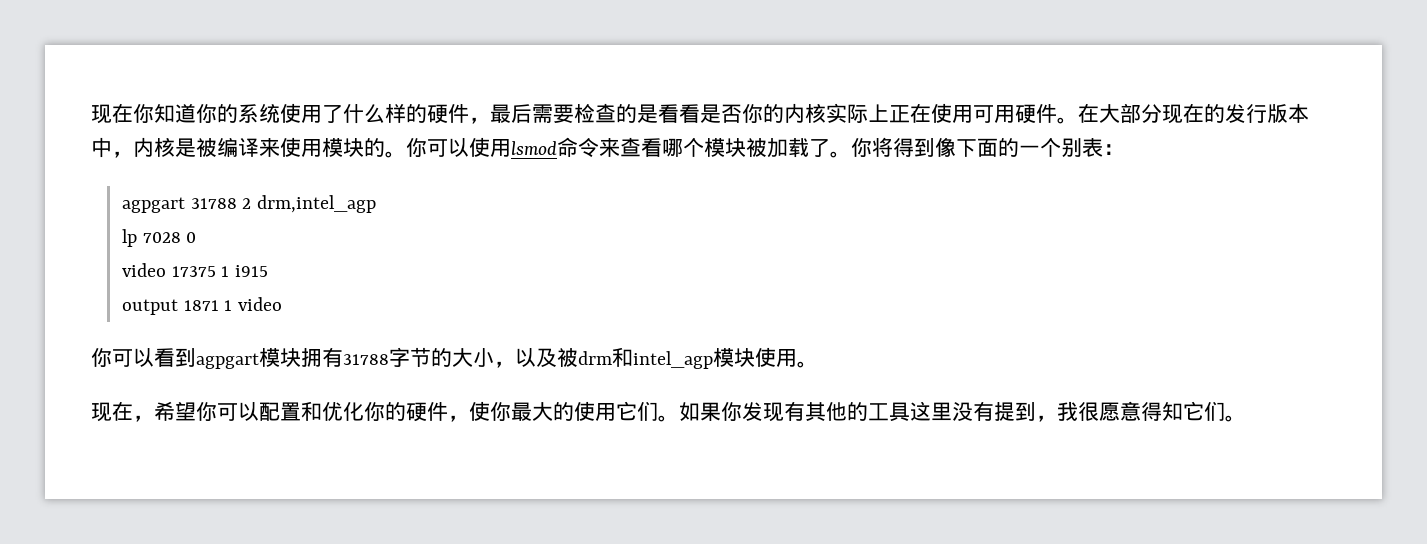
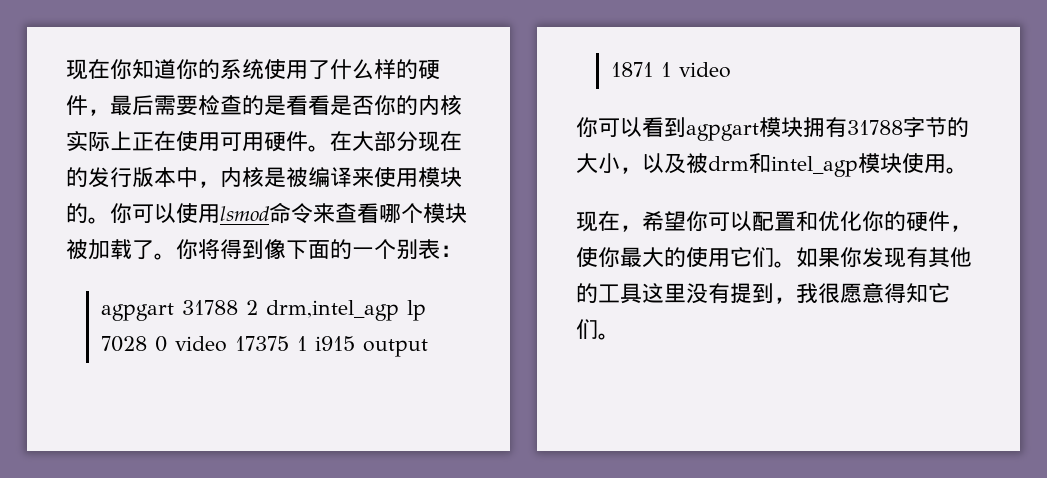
(376, 204) // -> (399, 310) none
(197, 237) // -> (167, 344) none
(268, 271) // -> (355, 343) none

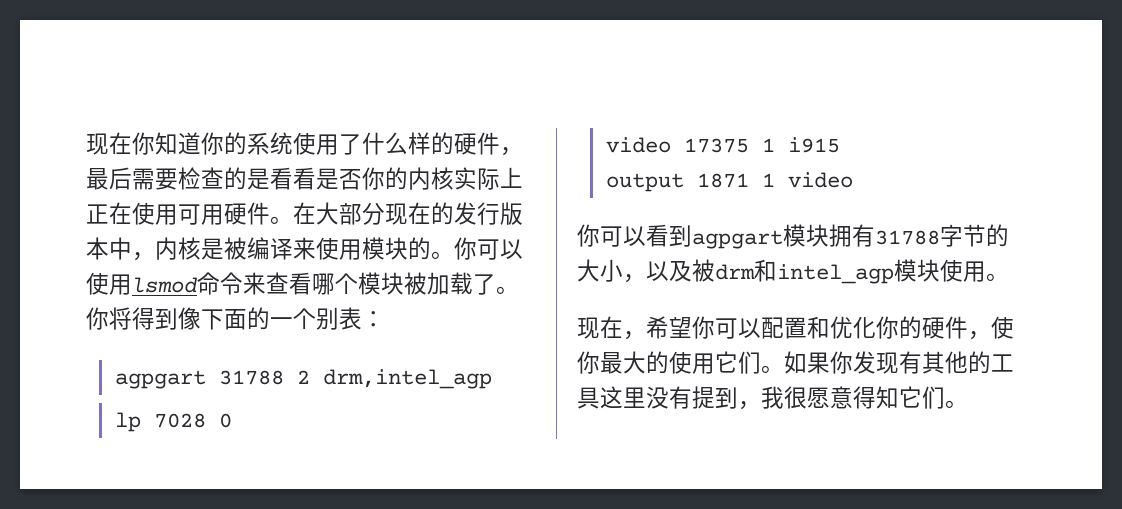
(399, 310) none -> (492, 379) //
(167, 344) none -> (232, 420) //
(355, 343) none -> (840, 145) //

